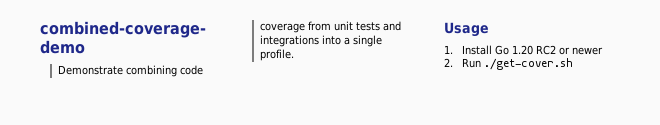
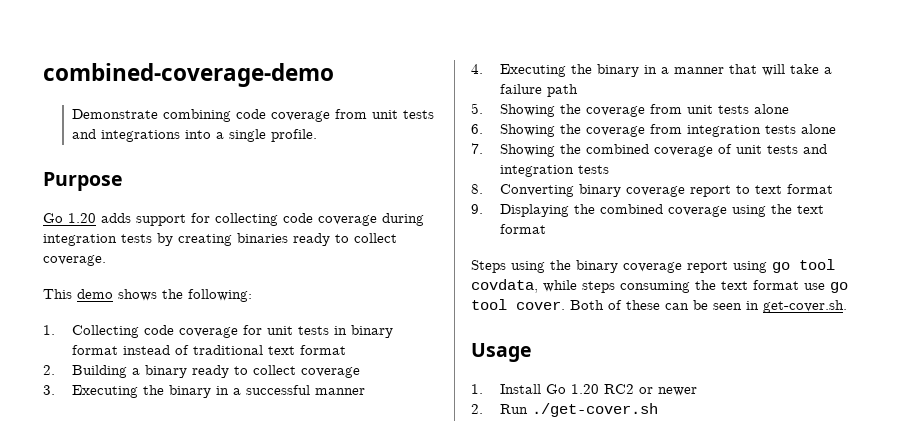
(294, 55) none -> [43,172,123,191] [43,213,424,226] [43,233,397,246] [43,255,106,266] [43,289,252,302] [43,325,394,338] [72,345,347,355] [43,365,361,378] [43,385,366,398] [471,64,833,77] [500,84,579,97] [471,103,790,117] [471,124,837,137] [471,143,828,157] [500,165,610,177] [471,184,834,197] [471,204,825,217] [500,224,547,234] [471,259,835,273] [471,279,848,293] [471,299,847,313] // Purpose // Go 1.20 adds support for collecting code coverage during integration tests by creating binaries ready to collect coverage. // This demo shows the following: // 1. Collecting code coverage for unit tests in binary format instead of traditional text format // 2. Building a binary ready to collect coverage // 3. Executing the binary in a successful manner // 4. Executing the binary in a manner that will take a failure path // 5. Showing the coverage from unit tests alone // 6. Showing the coverage from integration tests alone // 7. Showing the combined coverage of unit tests and integration tests // 8. Converting binary coverage report to text format // 9. Displaying the combined coverage using the text format // Steps using the binary coverage report using go tool covdata, while steps consuming the text format use go tool cover. Both of these can be seen in get-cover.sh.

